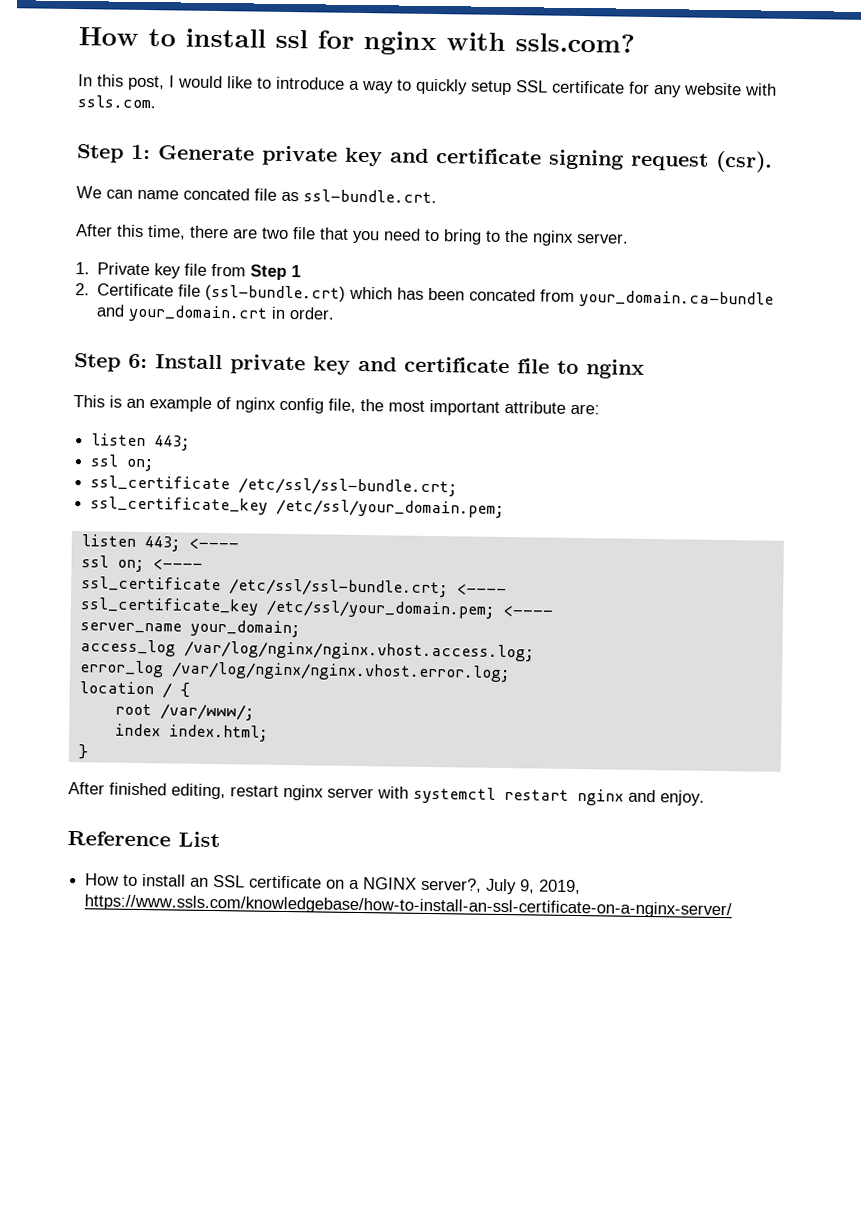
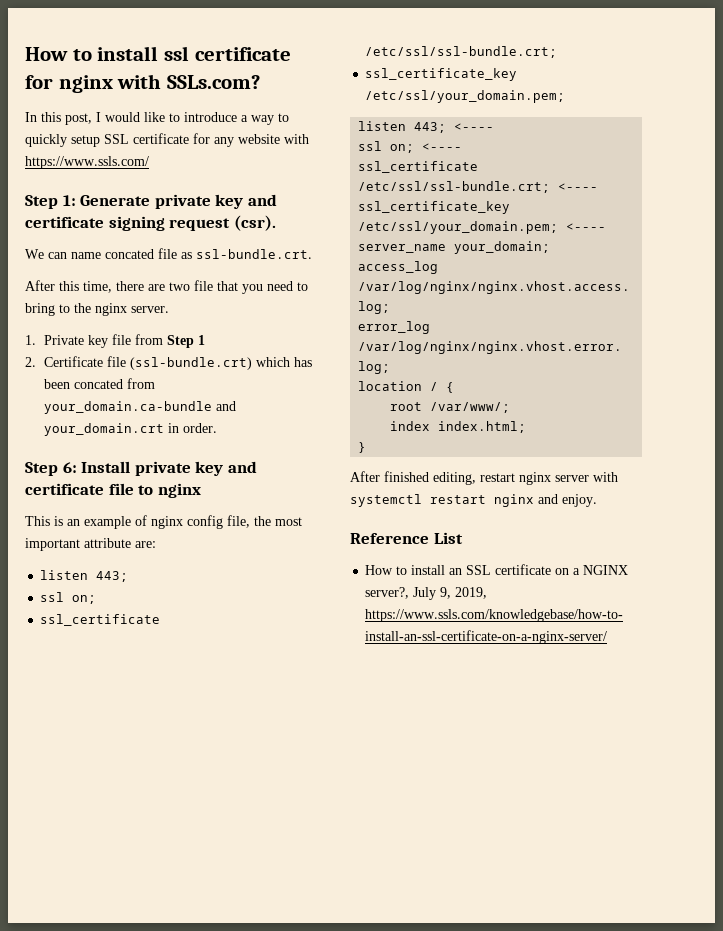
(308, 39) none -> [194,47,291,61] certificate
[515,33,635,53] ssls.com? -> [167,75,261,89] SSLs.com?
[77,95,156,109] ssls.com. -> [25,156,149,169] https://www.ssls.com/

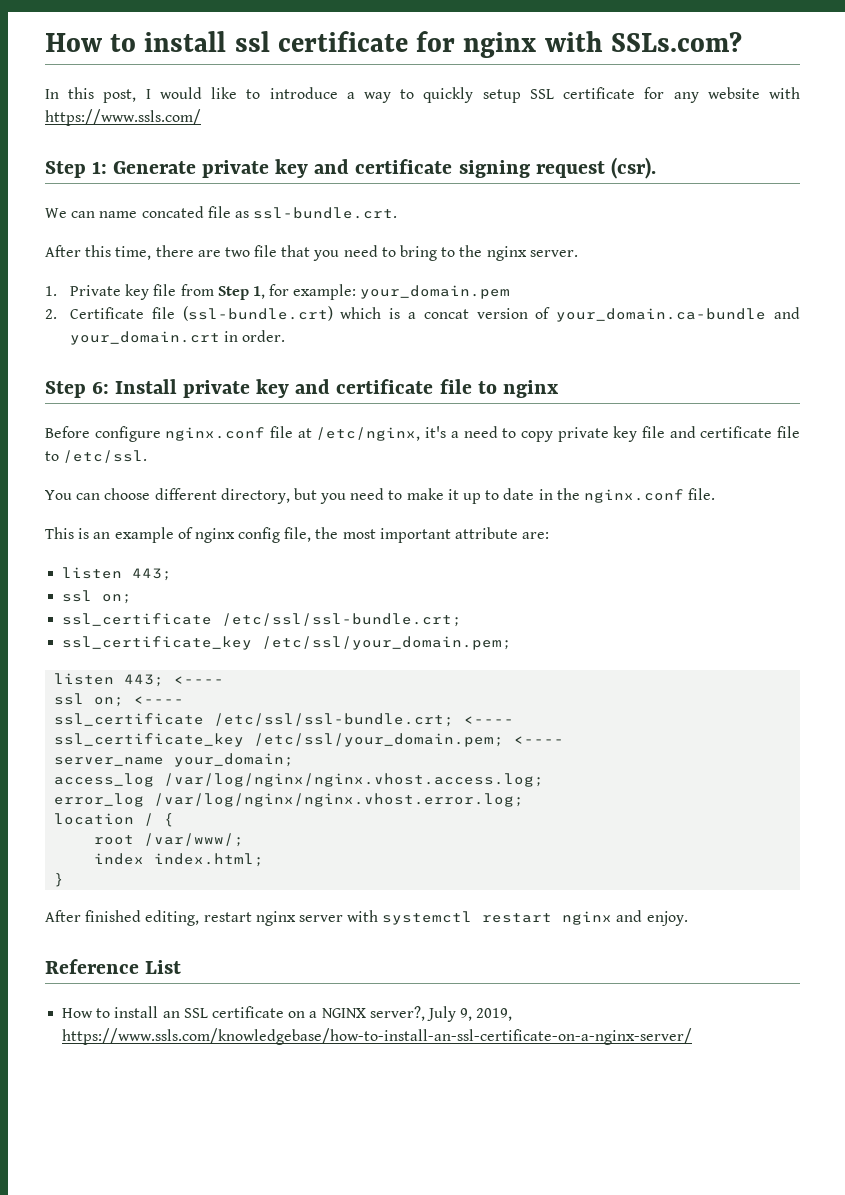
[198,335,206,345] 1 -> [252,284,511,300] 1, for example: your_domain.pem
[294,357,313,367] [44,378,156,389] has been concated from -> [389,307,551,319] is a concat version of
(201, 490) none -> [45,426,800,442] [45,450,148,463] [45,488,716,504] // Before configure nginx.conf file at /etc/nginx, it's a need to copy private key file and certificate file to /etc/ssl. // You can choose different directory, but you need to make it up to date in the nginx.conf file.

